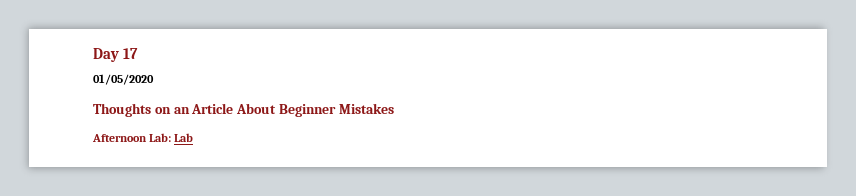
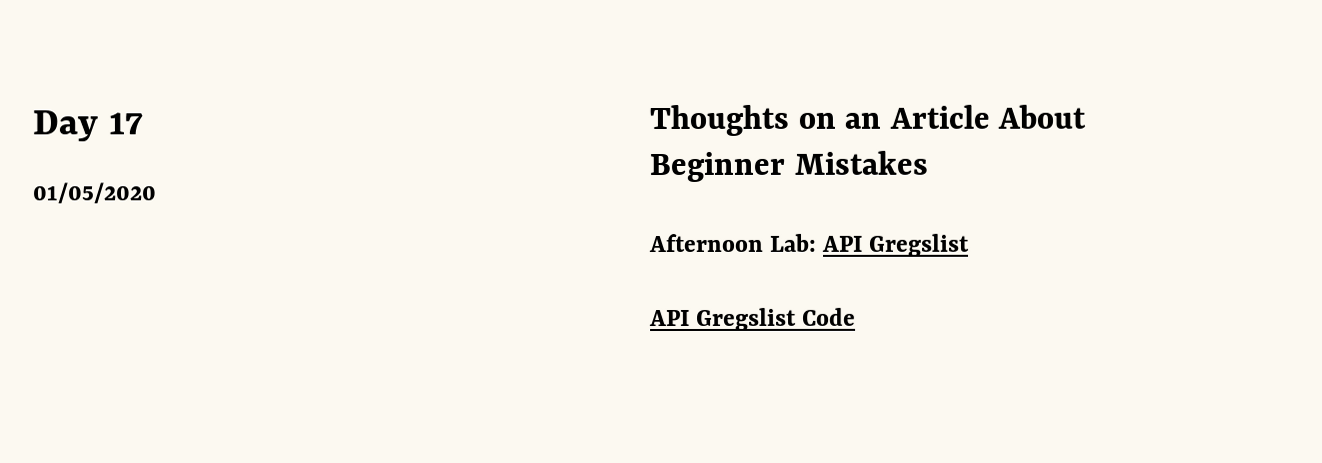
[174,133,194,142] Lab -> [822,233,971,257] [649,307,857,331] API Gregslist // API Gregslist Code

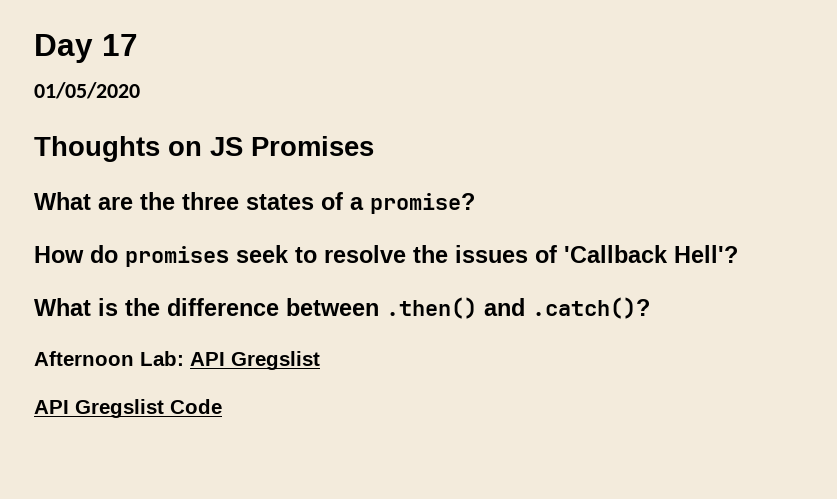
[844,104,1087,129] [649,150,928,183] an Article About Beginner Mistakes -> [210,136,374,156] [34,192,475,214] [34,245,738,267] [34,297,650,319] JS Promises // What are the three states of a promise? // How do promises seek to resolve the issues of 'Callback Hell'? // What is the difference between .then() and .catch()?

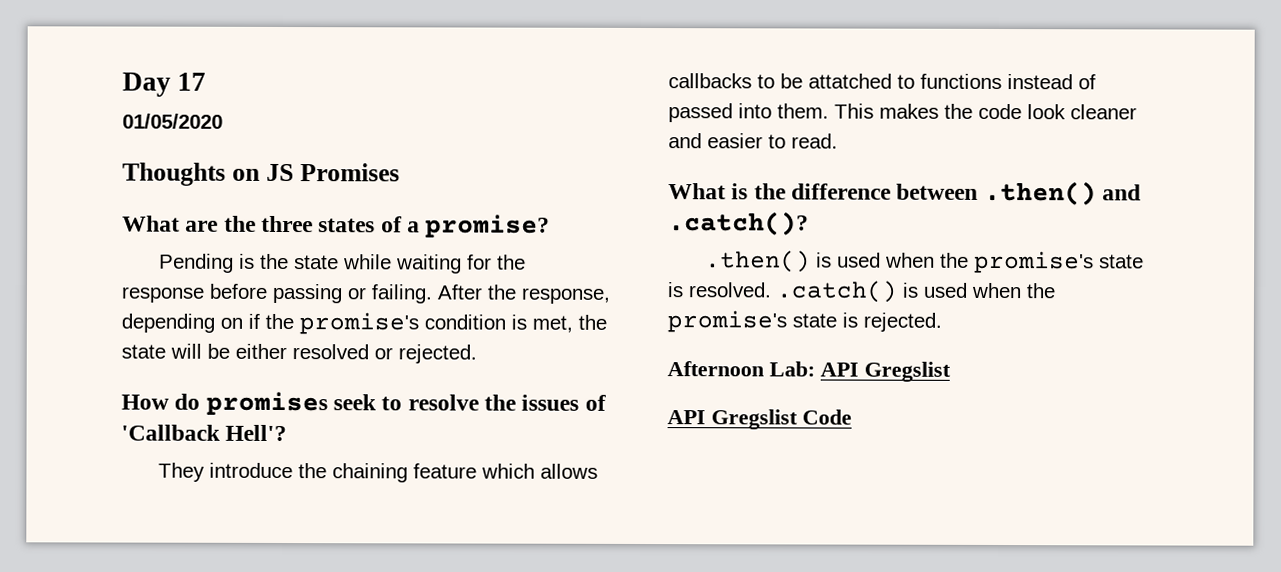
(475, 203) none -> [159,253,527,274] [121,283,610,304] [121,312,607,335] [121,343,477,364] // Pending is the state while waiting for the response before passing or failing. After the response, depending on if the promise's condition is met, the state will be either resolved or rejected.
(738, 254) none -> [158,462,599,483] [668,73,1096,90] [668,103,1137,123] [668,133,838,149] // They introduce the chaining feature which allows callbacks to be attatched to functions instead of passed into them. This makes the code look cleaner and easier to read.
(650, 308) none -> [705,250,1145,274] [667,280,1056,303] [667,310,942,333] // .then() is used when the promise's state is resolved. .catch() is used when the promise's state is rejected.

